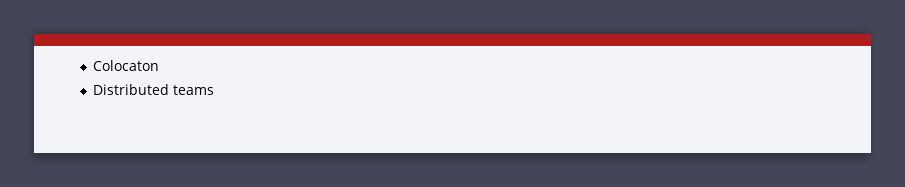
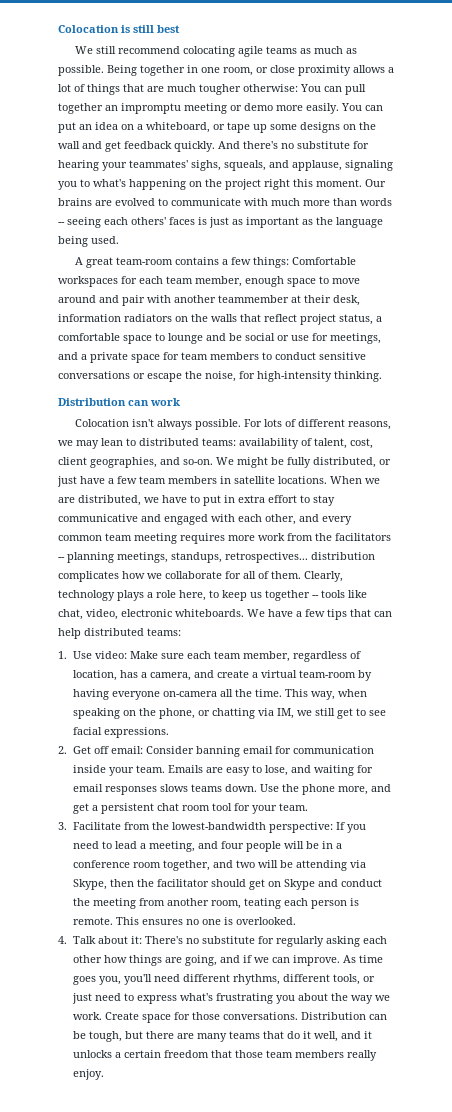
[93,60,160,71] [93,84,215,95] Colocaton // Distributed teams -> [58,25,180,33] [74,46,357,57] [58,65,394,76] [58,84,366,95] [58,103,383,114] [58,122,376,133] [58,141,369,152] [58,160,393,171] [58,179,386,190] [58,198,392,206] [58,217,383,228] [58,236,119,247] [74,257,356,268] [58,276,360,287] [58,295,360,306] [58,314,382,325] [58,333,381,344] [58,352,366,363] [58,371,382,382] [58,398,180,406] [74,419,391,430] [58,438,373,449] [58,457,391,468] [57,476,380,487] [58,495,335,506] [58,514,352,525] [58,533,391,544] [58,552,375,563] [58,571,343,582] [58,590,367,601] [58,609,392,620] [58,628,181,639] [58,651,361,662] [72,670,372,681] [72,689,367,700] [72,708,386,719] [72,727,169,738] [58,746,374,757] [72,765,373,776] [72,784,391,795] [72,803,308,814] [58,822,366,833] [72,841,342,852] [72,860,366,871] [72,879,382,890] [72,898,359,909] [72,917,296,925] [58,936,387,947] [72,955,383,966] [72,974,375,985] [71,993,390,1004] [72,1012,387,1023] [72,1031,372,1042] [72,1050,377,1061] [72,1069,104,1080] Colocation is still best // We still recommend colocating agile teams as much as possible. Being together in one room, or close proximity allows a lot of things that are much tougher otherwise: You can pull together an impromptu meeting or demo more easily. You can put an idea on a whiteboard, or tape up some designs on the wall and get feedback quickly. And there's no substitute for hearing your teammates' sighs, squeals, and applause, signaling you to what's happening on the project right this moment. Our brains are evolved to communicate with much more than words -- seeing each others' faces is just as important as the language being used. // A great team-room contains a few things: Comfortable workspaces for each team member, enough space to move around and pair with another teammember at their desk, information radiators on the walls that reflect project status, a comfortable space to lounge and be social or use for meetings, and a private space for team members to conduct sensitive conversations or escape the noise, for high-intensity thinking. // Distribution can work // Colocation isn't always possible. For lots of different reasons, we may lean to distributed teams: availability of talent, cost, client geographies, and so-on. We might be fully distributed, or just have a few team members in satellite locations. When we are distributed, we have to put in extra effort to stay communicative and engaged with each other, and every common team meeting requires more work from the facilitators -- planning meetings, standups, retrospectives... distribution complicates how we collaborate for all of them. Clearly, technology plays a role here, to keep us together -- tools like chat, video, electronic whiteboards. We have a few tips that can help distributed teams: // 1. Use video: Make sure each team member, regardless of location, has a camera, and create a virtual team-room by having everyone on-camera all the time. This way, when speaking on the phone, or chatting via IM, we still get to see facial expressions. // 2. Get off email: Consider banning email for communication inside your team. Emails are easy to lose, and waiting for email responses slows teams down. Use the phone more, and get a persistent chat room tool for your team. // 3. Facilitate from the lowest-bandwidth perspective: If you need to lead a meeting, and four people will be in a conference room together, and two will be attending via Skype, then the facilitator should get on Skype and conduct the meeting from another room, teating each person is remote. This ensures no one is overlooked. // 4. Talk about it: There's no substitute for regularly asking each other how things are going, and if we can improve. As time goes you, you'll need different rhythms, different tools, or just need to express what's frustrating you about the way we work. Create space for those conversations. Distribution can be tough, but there are many teams that do it well, and it unlocks a certain freedom that those team members really enjoy.

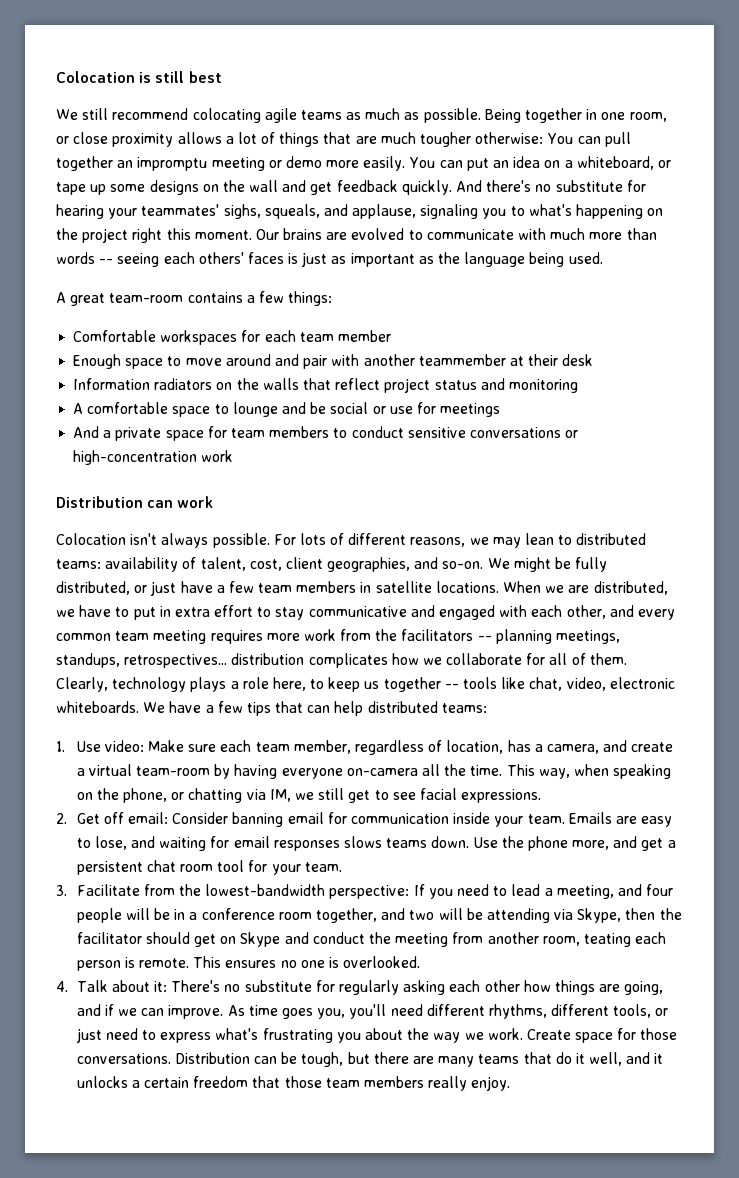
(289, 262) none -> (333, 298) //
[195,276,284,287] member, enough -> [337,330,391,342] [73,354,122,369] member // Enough
[333,295,360,306] [58,314,121,322] desk, information -> [562,354,594,366] [73,378,151,390] desk // Information
[339,314,382,325] status, a -> [434,378,578,393] [73,403,84,414] status and monitoring // A
[330,333,381,344] [58,352,78,360] meetings, and -> [440,403,501,417] [73,426,100,438] meetings // And
[147,371,382,382] escape the noise, for high-intensity thinking. -> [73,450,234,465] high-concentration work

